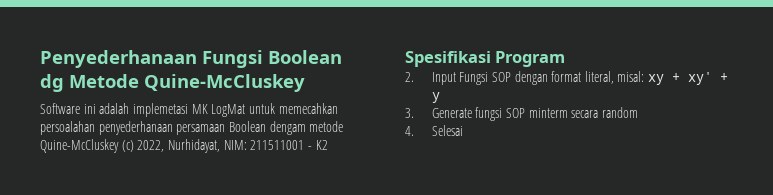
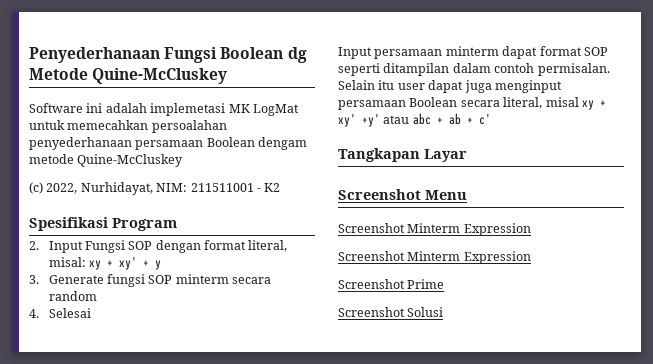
(119, 146) none -> (184, 160) //
(463, 130) none -> [338,46,608,59] [338,63,610,76] [338,80,562,93] [338,97,606,110] [338,113,491,127] [338,148,467,162] [338,189,467,200] [338,223,531,236] [338,251,531,264] [338,279,445,289] [338,307,444,317] // Input persamaan minterm dapat format SOP seperti ditampilan dalam contoh permisalan. Selain itu user dapat juga menginput persamaan Boolean secara literal, misal xy + xy' +y' atau abc + ab + c' // Tangkapan Layar // Screenshot Menu // Screenshot Minterm Expression // Screenshot Minterm Expression // Screenshot Prime // Screenshot Solusi

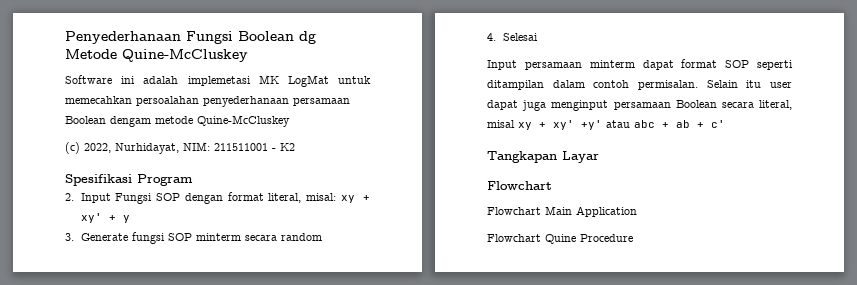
[338,189,467,200] [338,223,531,236] [338,251,531,264] [338,279,445,289] [338,307,444,317] Screenshot Menu // Screenshot Minterm Expression // Screenshot Minterm Expression // Screenshot Prime // Screenshot Solusi -> [487,181,552,190] [487,206,637,217] [487,234,633,244] Flowchart // Flowchart Main Application // Flowchart Quine Procedure

